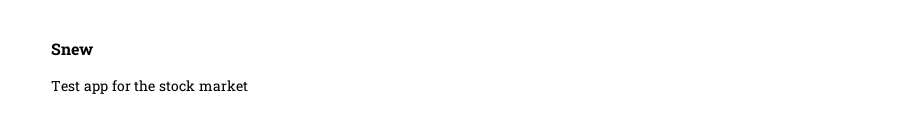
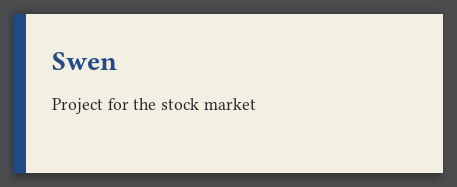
[51,43,94,56] [51,81,108,94] Snew // Test app -> [52,52,117,70] [52,98,103,114] Swen // Project

